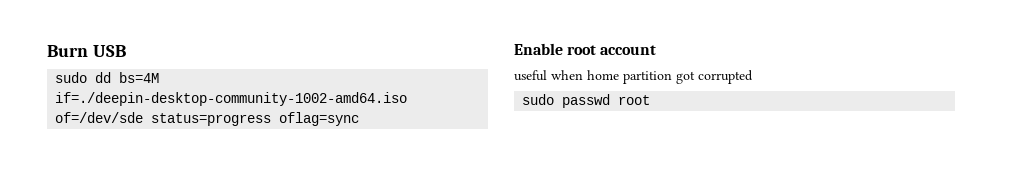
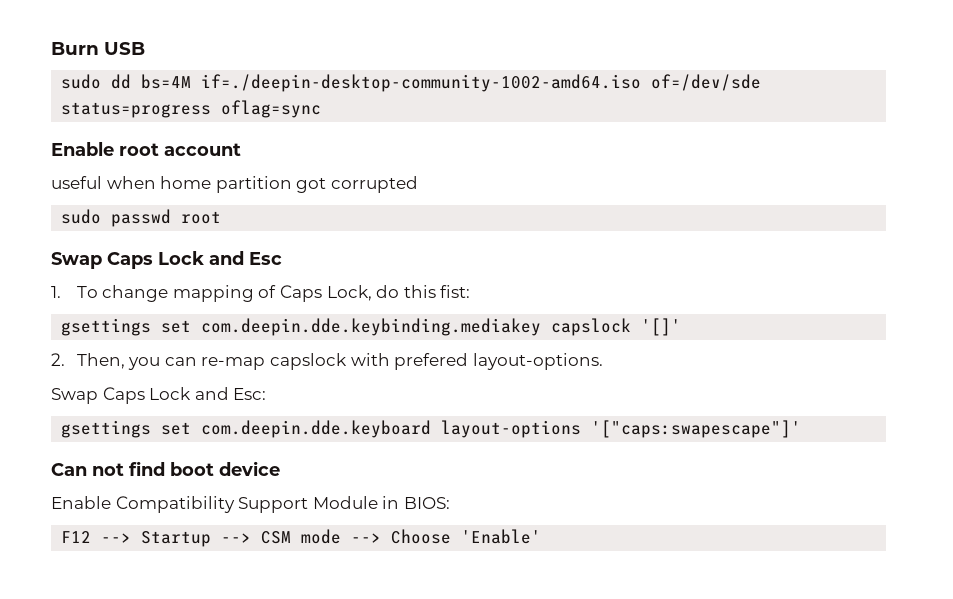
(651, 100) none -> [51,251,282,269] [51,285,471,302] [61,318,682,336] [51,353,603,370] [51,387,267,404] [61,420,802,438] [51,461,280,476] [51,496,450,513] [61,529,542,547] // Swap Caps Lock and Esc // 1. To change mapping of Caps Lock, do this fist: // gsettings set com.deepin.dde.keybinding.mediakey capslock '[]' // 2. Then, you can re-map capslock with prefered layout-options. // Swap Caps Lock and Esc: // gsettings set com.deepin.dde.keyboard layout-options '["caps:swapescape"]' // Can not find boot device // Enable Compatibility Support Module in BIOS: // F12 --> Startup --> CSM mode --> Choose 'Enable'

